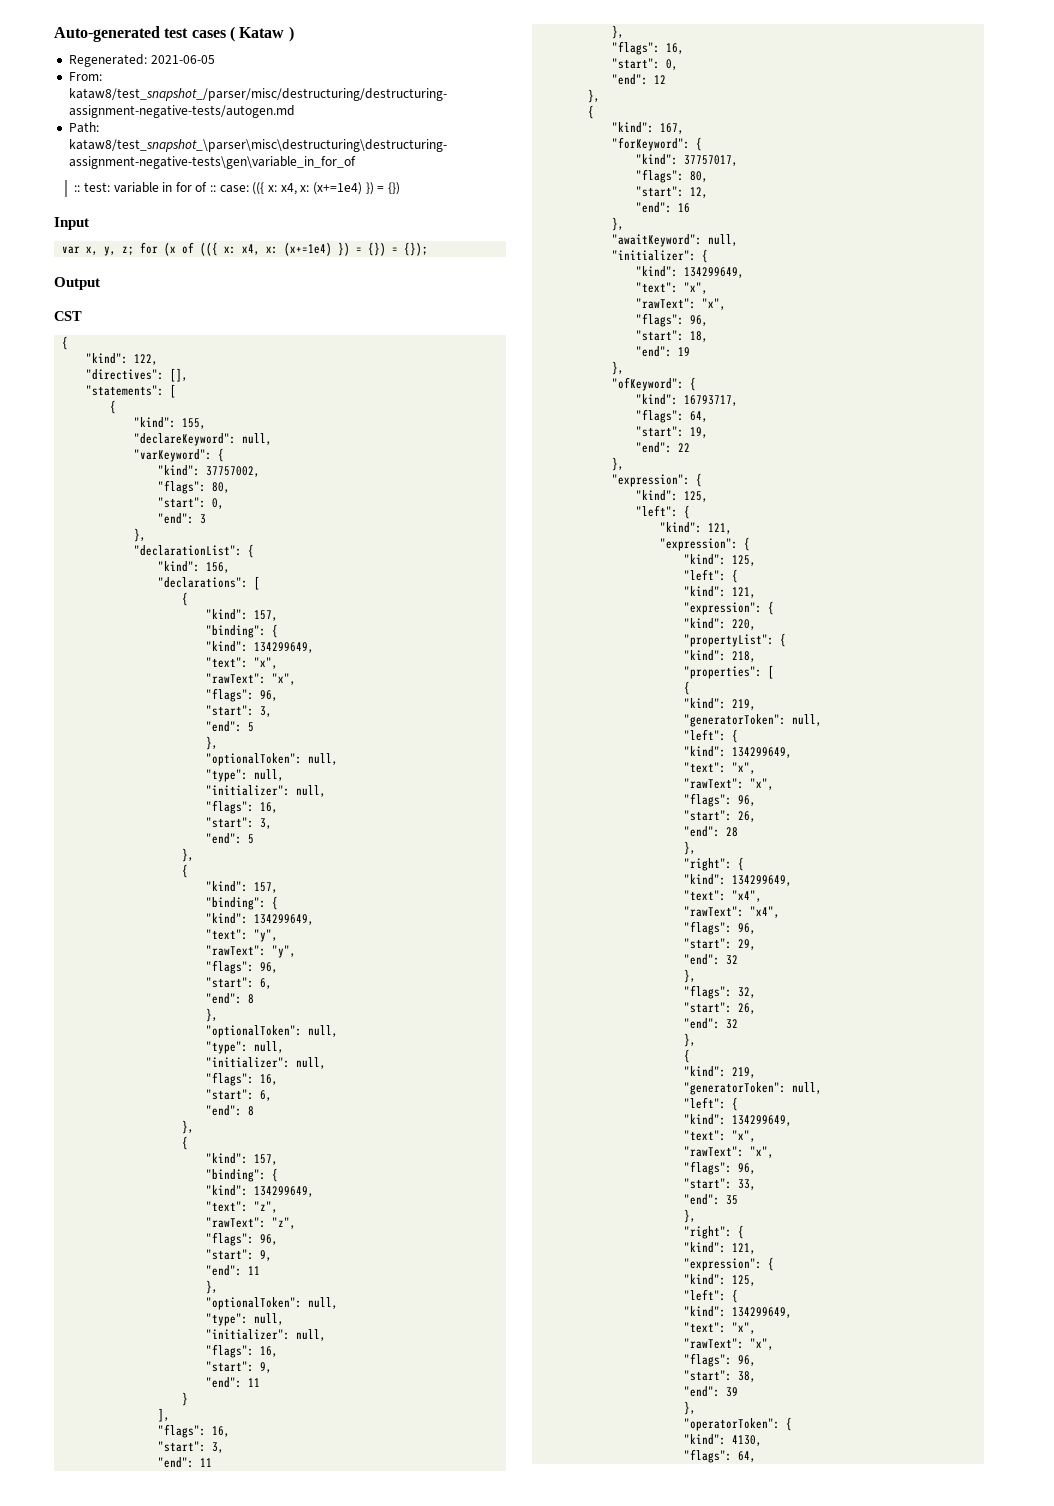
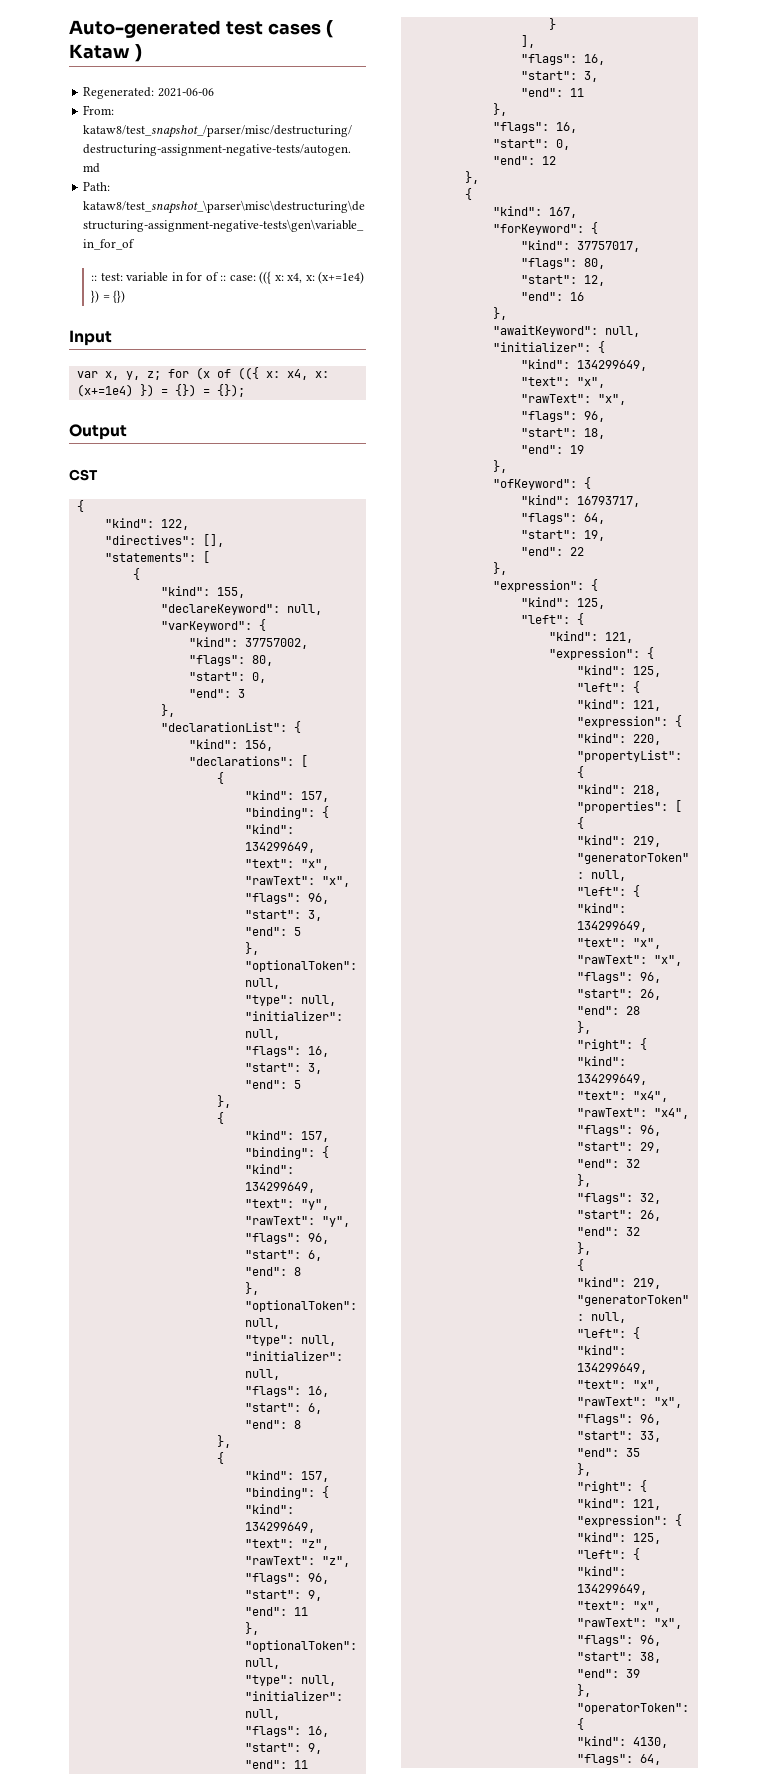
[150,55,215,64] 2021-06-05 -> [157,88,214,97] 2021-06-06

